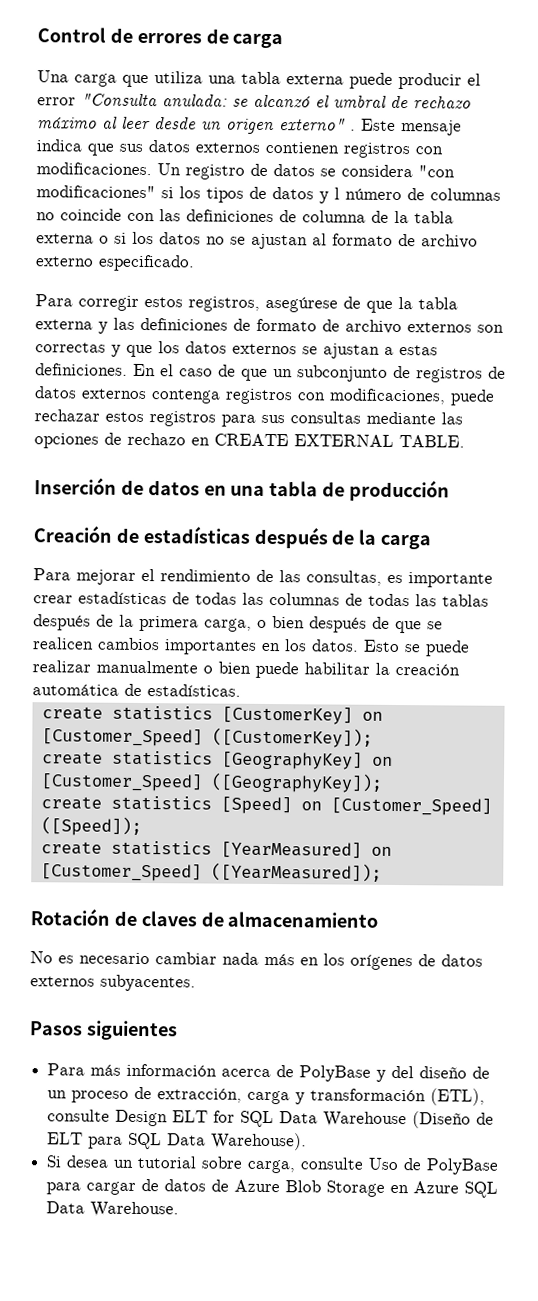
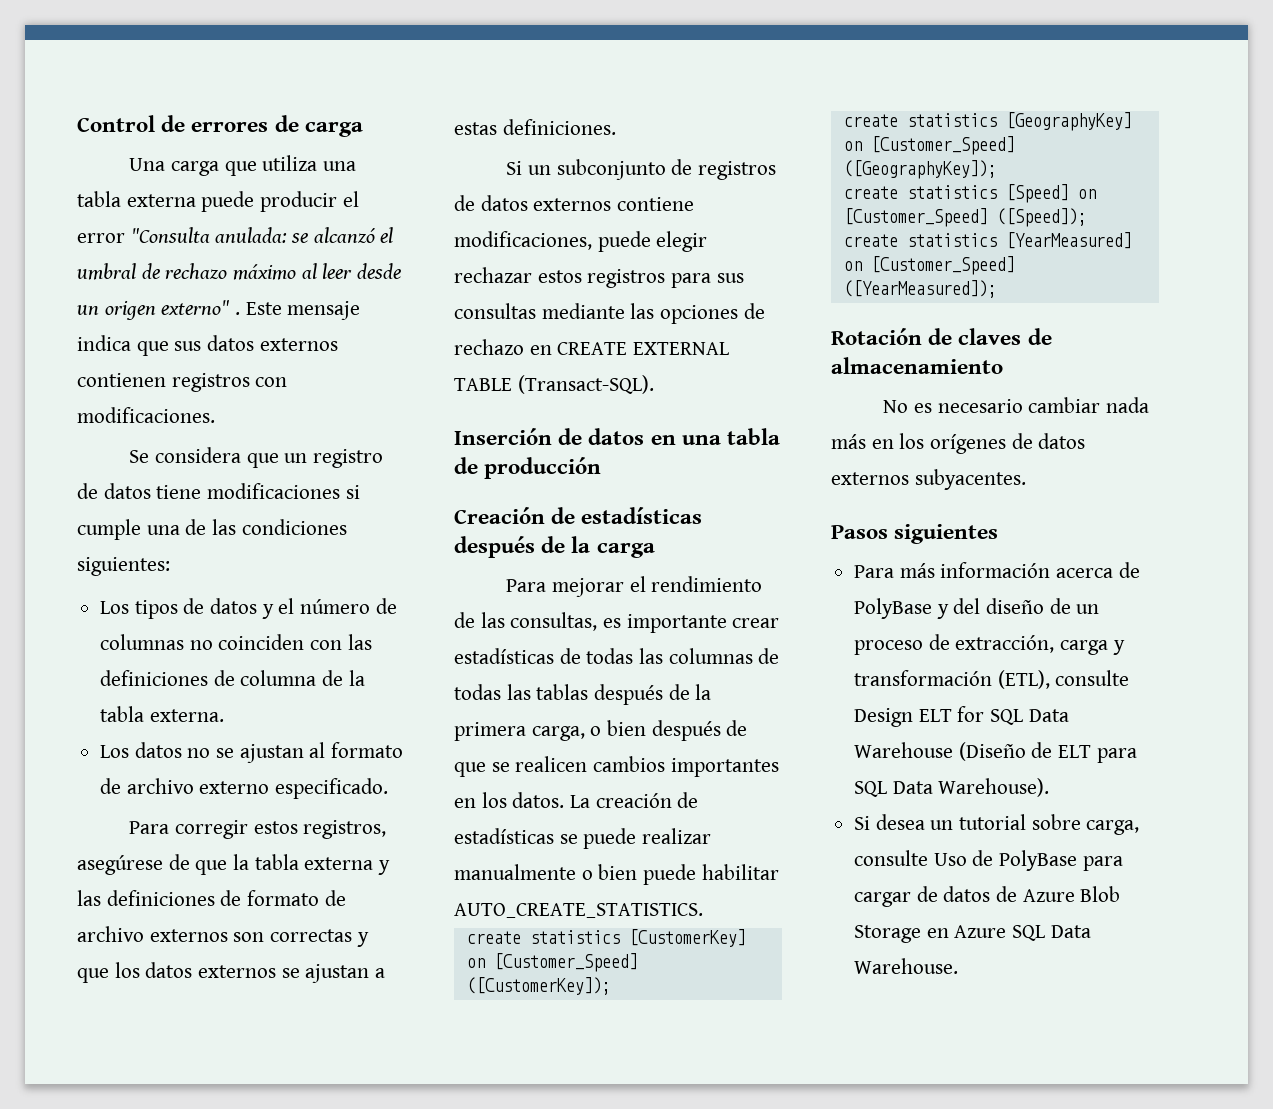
[157,163,455,180] [36,185,201,199] Un registro de datos se considera "con modificaciones" si los -> [129,447,383,468] [77,483,360,499] [77,519,347,540] [77,557,170,576] [100,601,130,614] // Se considera que un registro de datos tiene modificaciones si cumple una de las condiciones siguientes: // Los
[334,187,340,200] l -> [278,598,295,614] el
[60,208,122,221] coincide -> [218,634,305,650] coinciden
[36,231,154,245] externa o si los -> [149,709,224,722] [100,745,130,758] externa. // Los
[133,363,268,381] En el caso de que -> [506,161,523,175] // Si
[151,388,326,405] contenga registros con -> [617,197,695,211] contiene
(495, 397) none -> [656,231,708,252] elegir
[399,435,465,448] TABLE. -> [454,375,654,394] TABLE (Transact-SQL).
[363,639,400,653] Esto -> [570,792,699,808] [454,828,554,844] La creación de estadísticas
[375,662,460,676] [32,683,241,697] la creación automática de estadísticas. -> [454,903,703,918] AUTO_CREATE_STATISTICS.

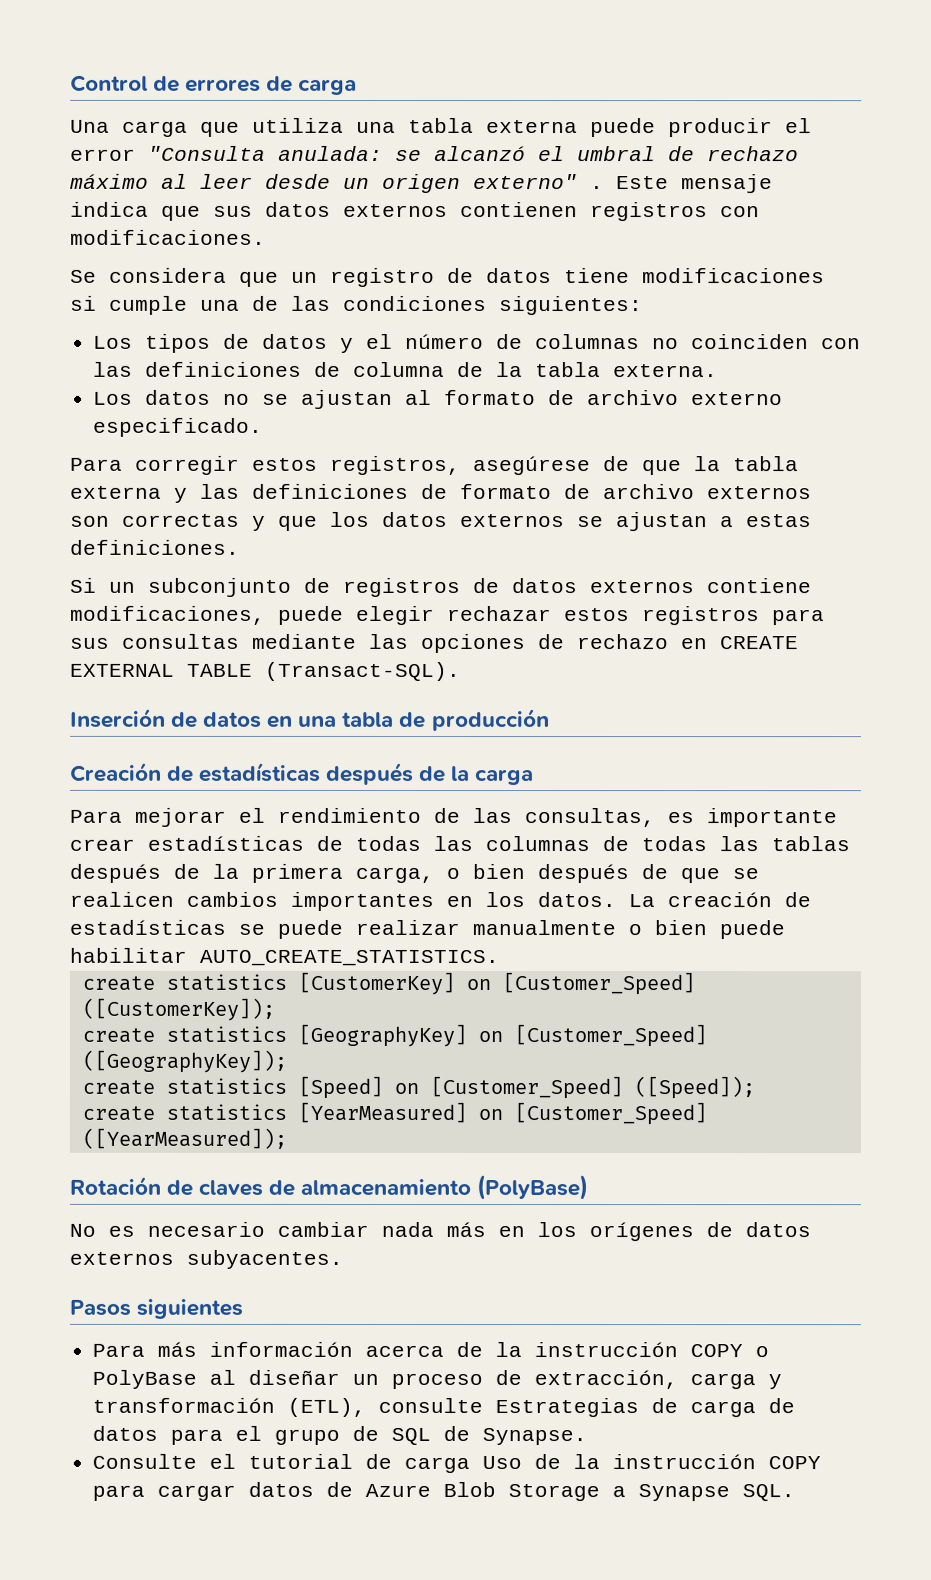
(1003, 365) none -> [476,1175,589,1201] (PolyBase)
[854,598,1071,619] PolyBase y del diseño de -> [495,1342,770,1358] [92,1369,341,1389] la instrucción COPY o PolyBase al diseñar
[854,706,1069,727] [854,742,1137,763] [854,778,1050,797] [854,814,1140,835] [854,850,1078,871] Design ELT for SQL Data Warehouse (Diseño de ELT para SQL Data Warehouse). // Si desea un tutorial sobre carga, consulte Uso de PolyBase -> [495,1398,796,1418] [92,1425,588,1446] [92,1453,822,1474] Estrategias de carga de datos para el grupo de SQL de Synapse. // Consulte el tutorial de carga Uso de la instrucción COPY
[916,886,938,902] de -> (237, 1492) none
[926,925,1091,941] [854,958,959,974] en Azure SQL Data Warehouse. -> [612,1484,796,1502] a Synapse SQL.

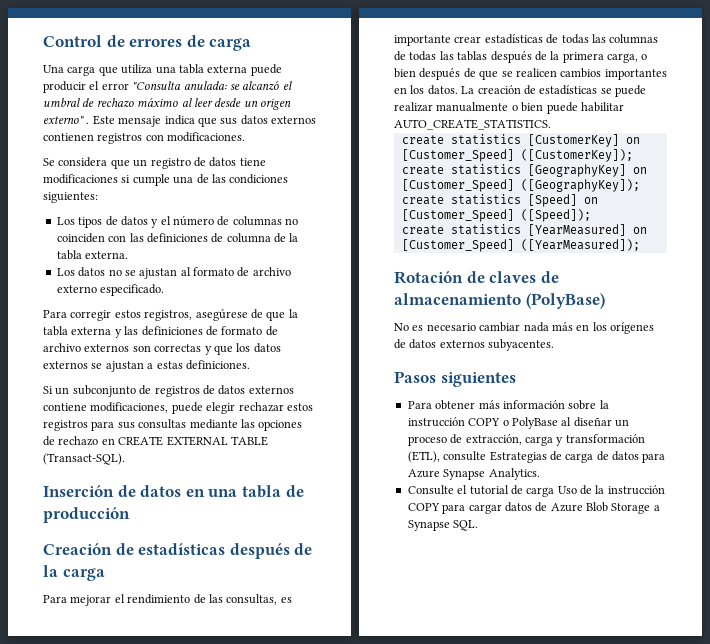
(146, 1350) none -> [435,400,476,410] obtener
[365,1341,484,1358] acerca de -> [568,400,597,410] sobre
[235,1425,588,1446] el grupo de SQL de Synapse. -> [407,468,540,480] Azure Synapse Analytics.

